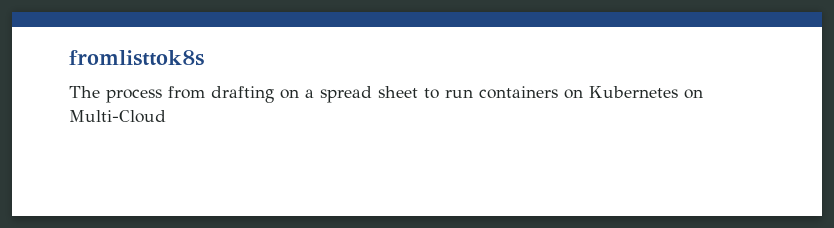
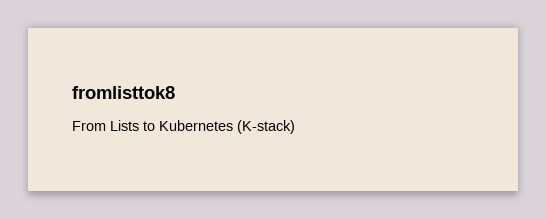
[69,50,204,66] [69,86,703,103] [69,110,166,123] fromlisttok8s // The process from drafting on a spread sheet to run containers on Kubernetes on Multi-Cloud -> [72,86,175,99] [72,120,295,134] fromlisttok8 // From Lists to Kubernetes (K-stack)

